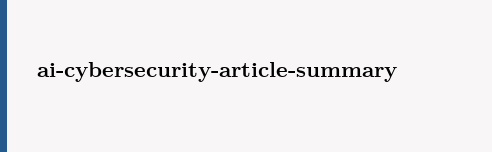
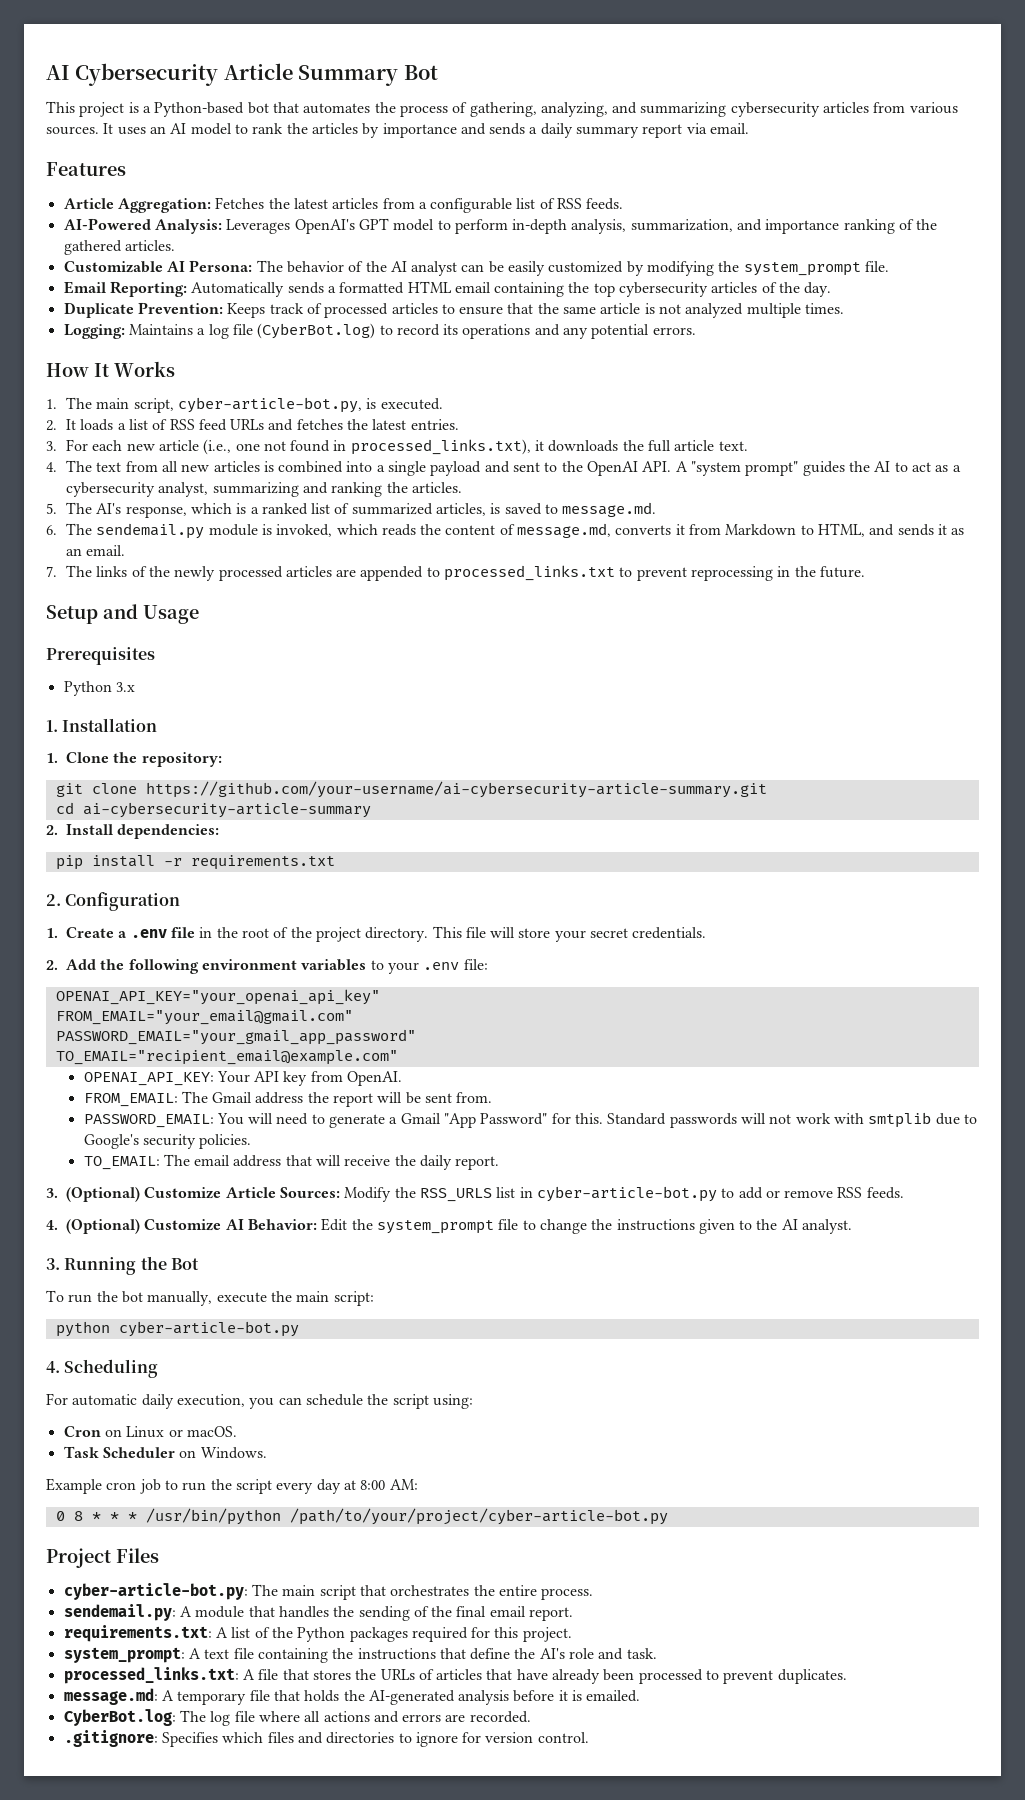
[37,62,397,82] ai-cybersecurity-article-summary -> [46,63,438,86] [46,101,958,117] [46,123,750,138] [46,162,126,176] [63,197,624,213] [63,218,938,234] [63,240,175,255] [63,260,890,276] [63,281,832,297] [63,302,845,318] [63,323,696,339] [46,361,175,377] [46,397,443,413] [46,419,459,431] [46,439,748,455] [46,460,961,476] [65,482,462,497] [46,502,657,518] [46,523,965,539] [65,545,126,556] [46,565,866,581] [46,604,199,624] [46,647,155,665] [63,681,135,696] [46,718,158,732] [46,752,222,767] [55,781,767,798] [55,802,371,818] [46,824,220,839] [55,855,335,870] [46,892,181,911] [46,926,707,942] [46,959,488,974] [55,989,380,1005] [55,1010,353,1025] [55,1029,416,1045] [55,1050,398,1065] [83,1071,403,1086] [83,1091,493,1107] [83,1112,977,1128] [83,1134,252,1149] [83,1154,500,1170] [46,1186,904,1202] [46,1218,853,1234] [46,1256,199,1275] [46,1290,374,1306] [55,1321,299,1337] [46,1359,159,1378] [46,1393,473,1409] [63,1426,237,1438] [63,1446,267,1459] [46,1478,418,1494] [55,1508,668,1525] [46,1548,159,1568] [63,1583,594,1600] [63,1604,574,1621] [63,1625,572,1642] [63,1647,657,1663] [63,1667,847,1684] [63,1688,641,1705] [63,1709,531,1726] [63,1730,589,1747] AI Cybersecurity Article Summary Bot // This project is a Python-based bot that automates the process of gathering, analyzing, and summarizing cybersecurity articles from various sources. It uses an AI model to rank the articles by importance and sends a daily summary report via email. // Features // Article Aggregation: Fetches the latest articles from a configurable list of RSS feeds. // AI-Powered Analysis: Leverages OpenAI's GPT model to perform in-depth analysis, summarization, and importance ranking of the gathered articles. // Customizable AI Persona: The behavior of the AI analyst can be easily customized by modifying the system_prompt file. // Email Reporting: Automatically sends a formatted HTML email containing the top cybersecurity articles of the day. // Duplicate Prevention: Keeps track of processed articles to ensure that the same article is not analyzed multiple times. // Logging: Maintains a log file (CyberBot.log) to record its operations and any potential errors. // How It Works // 1. The main script, cyber-article-bot.py, is executed. // 2. It loads a list of RSS feed URLs and fetches the latest entries. // 3. For each new article (i.e., one not found in processed_links.txt), it downloads the full article text. // 4. The text from all new articles is combined into a single payload and sent to the OpenAI API. A "system prompt" guides the AI to act as a cybersecurity analyst, summarizing and ranking the articles. // 5. The AI's response, which is a ranked list of summarized articles, is saved to message.md. // 6. The sendemail.py module is invoked, which reads the content of message.md, converts it from Markdown to HTML, and sends it as an email. // 7. The links of the newly processed articles are appended to processed_links.txt to prevent reprocessing in the future. // Setup and Usage // Prerequisites // Python 3.x // 1. Installation // 1. Clone the repository: // git clone https://github.com/your-username/ai-cybersecurity-article-summary.git // cd ai-cybersecurity-article-summary // 2. Install dependencies: // pip install -r requirements.txt // 2. Configuration // 1. Create a .env file in the root of the project directory. This file will store your secret credentials. // 2. Add the following environment variables to your .env file: // OPENAI_API_KEY="your_openai_api_key" // FROM_EMAIL="your_email@gmail.com" // PASSWORD_EMAIL="your_gmail_app_password" // TO_EMAIL="recipient_email@example.com" // OPENAI_API_KEY: Your API key from OpenAI. // FROM_EMAIL: The Gmail address the report will be sent from. // PASSWORD_EMAIL: You will need to generate a Gmail "App Password" for this. Standard passwords will not work with smtplib due to Google's security policies. // TO_EMAIL: The email address that will receive the daily report. // 3. (Optional) Customize Article Sources: Modify the RSS_URLS list in cyber-article-bot.py to add or remove RSS feeds. // 4. (Optional) Customize AI Behavior: Edit the system_prompt file to change the instructions given to the AI analyst. // 3. Running the Bot // To run the bot manually, execute the main script: // python cyber-article-bot.py // 4. Scheduling // For automatic daily execution, you can schedule the script using: // Cron on Linux or macOS. // Task Scheduler on Windows. // Example cron job to run the script every day at 8:00 AM: // 0 8 * * * /usr/bin/python /path/to/your/project/cyber-article-bot.py // Project Files // cyber-article-bot.py: The main script that orchestrates the entire process. // sendemail.py: A module that handles the sending of the final email report. // requirements.txt: A list of the Python packages required for this project. // system_prompt: A text file containing the instructions that define the AI's role and task. // processed_links.txt: A file that stores the URLs of articles that have already been processed to prevent duplicates. // message.md: A temporary file that holds the AI-generated analysis before it is emailed. // CyberBot.log: The log file where all actions and errors are recorded. // .gitignore: Specifies which files and directories to ignore for version control.

